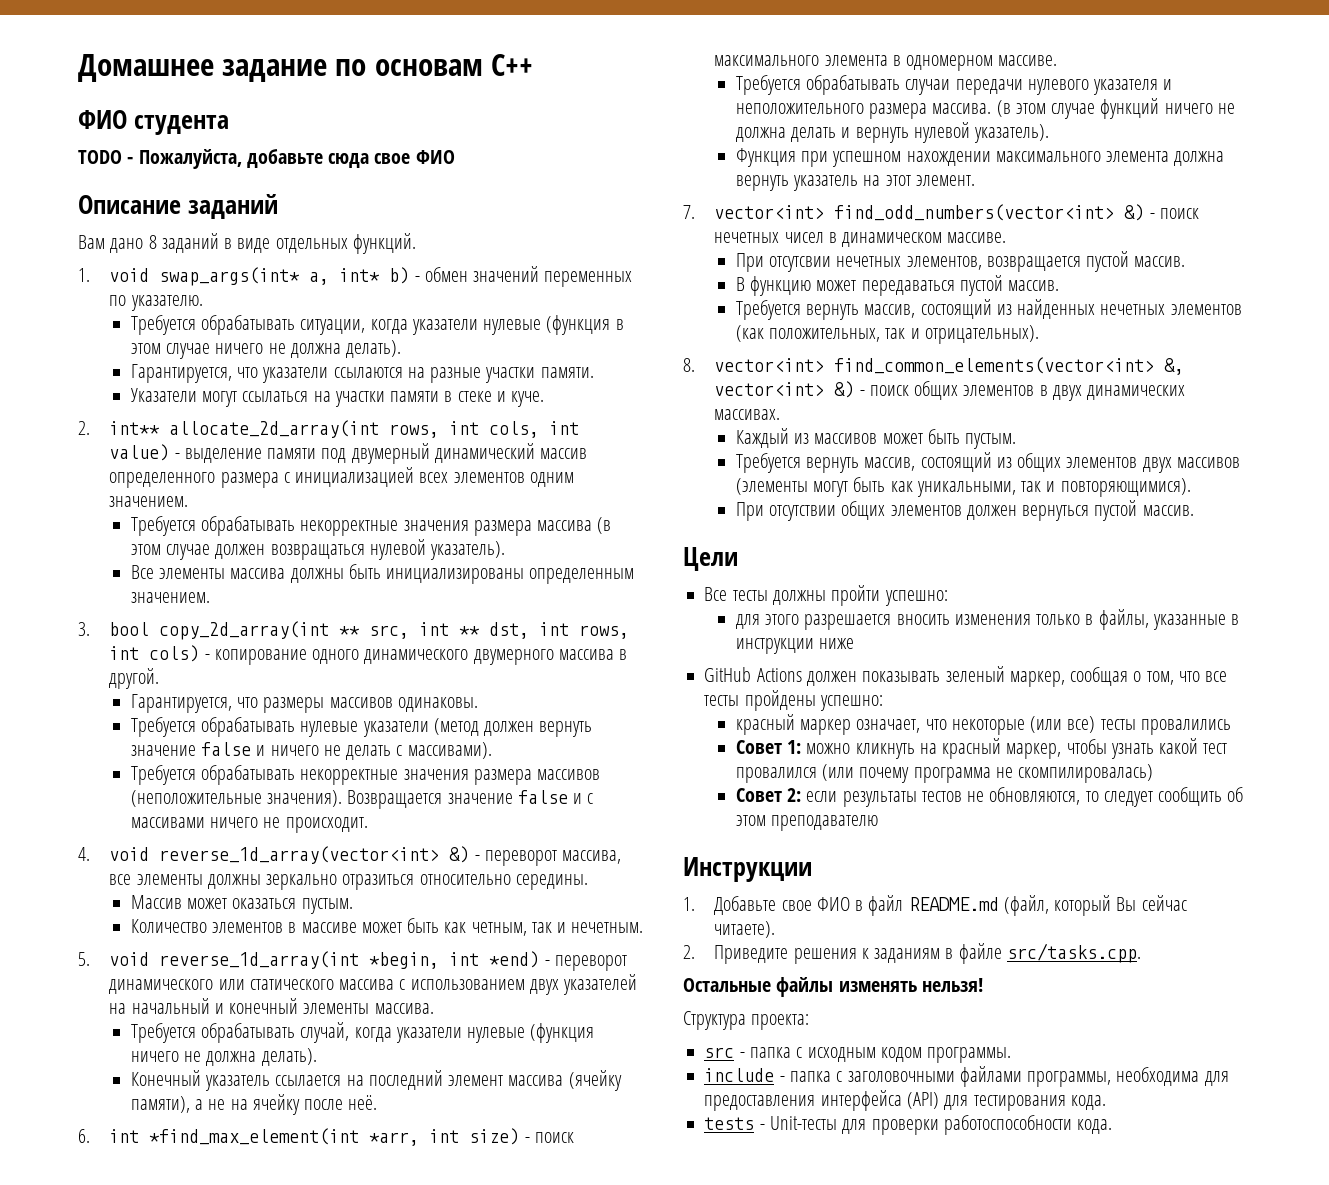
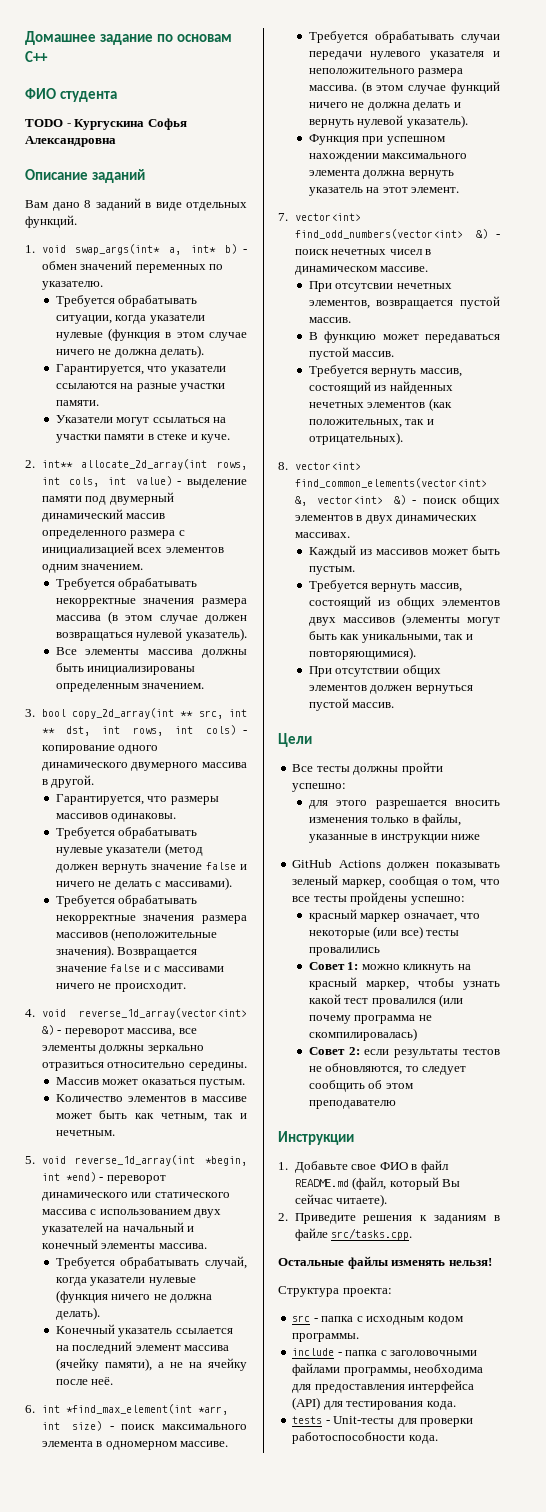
[138,149,455,169] Пожалуйста, добавьте сюда свое ФИО -> [74,118,187,130] [25,136,116,147] Кургускина Софья Александровна

